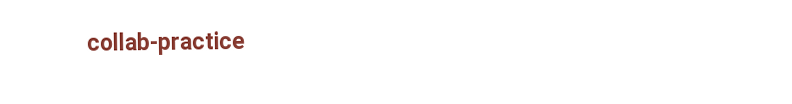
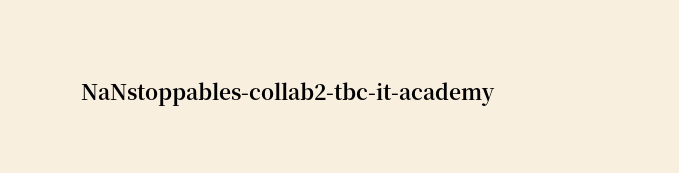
[86,30,246,56] collab-practice -> [81,82,495,106] NaNstoppables-collab2-tbc-it-academy

